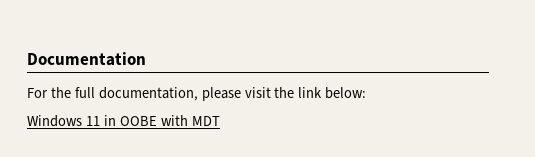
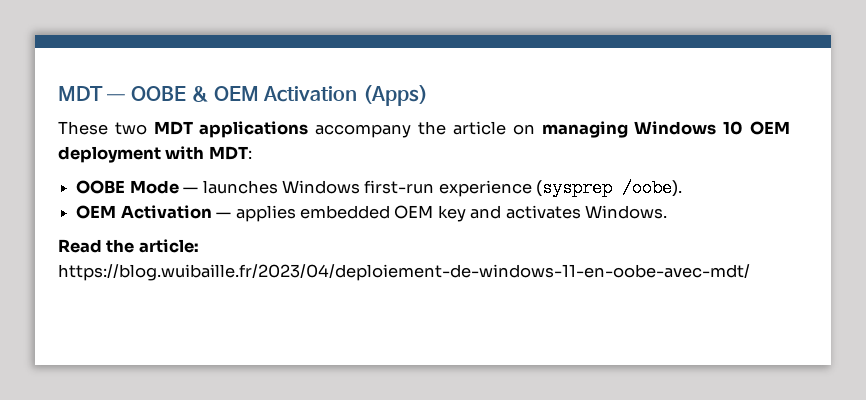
[27,52,146,66] [27,87,367,101] [27,115,220,127] Documentation // For the full documentation, please visit the link below: // Windows 11 in OOBE with MDT -> [58,85,428,106] [58,121,791,138] [58,146,252,163] [76,179,683,197] [76,205,668,222] [58,239,199,253] [58,264,750,281] MDT — OOBE & OEM Activation (Apps) // These two MDT applications accompany the article on managing Windows 10 OEM deployment with MDT: // OOBE Mode — launches Windows first-run experience (sysprep /oobe). // OEM Activation — applies embedded OEM key and activates Windows. // Read the article: https://blog.wuibaille.fr/2023/04/deploiement-de-windows-11-en-oobe-avec-mdt/

